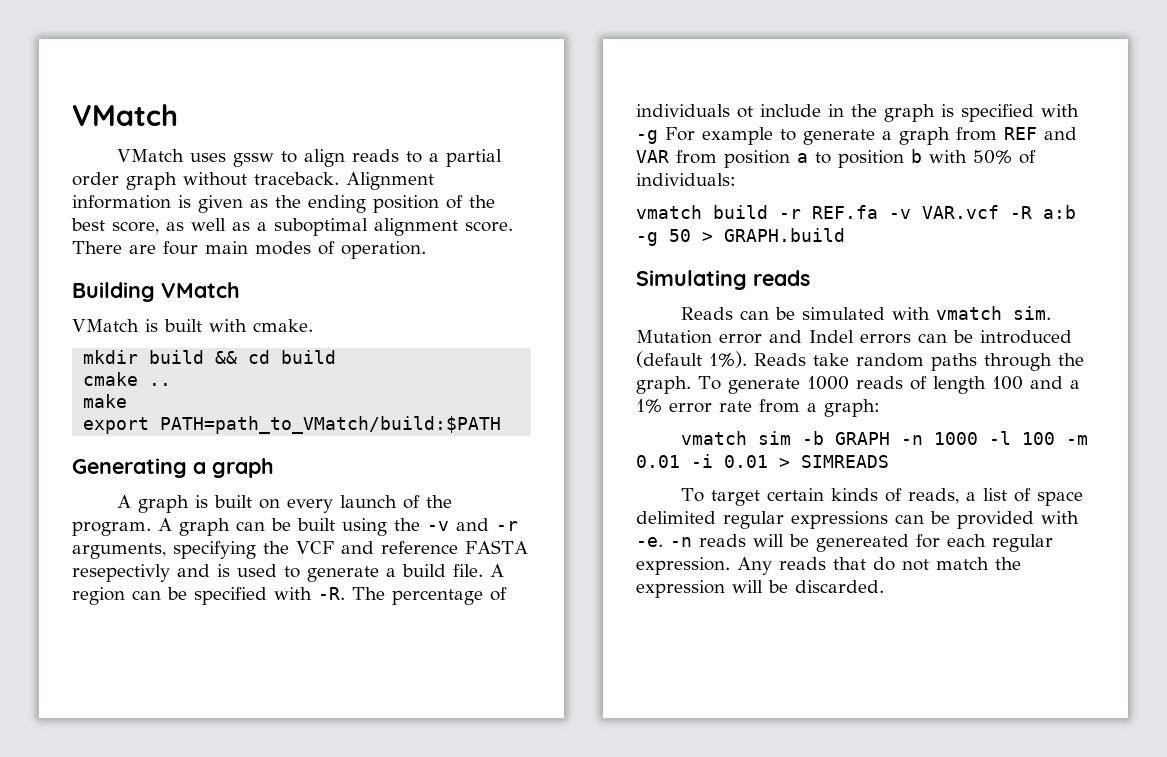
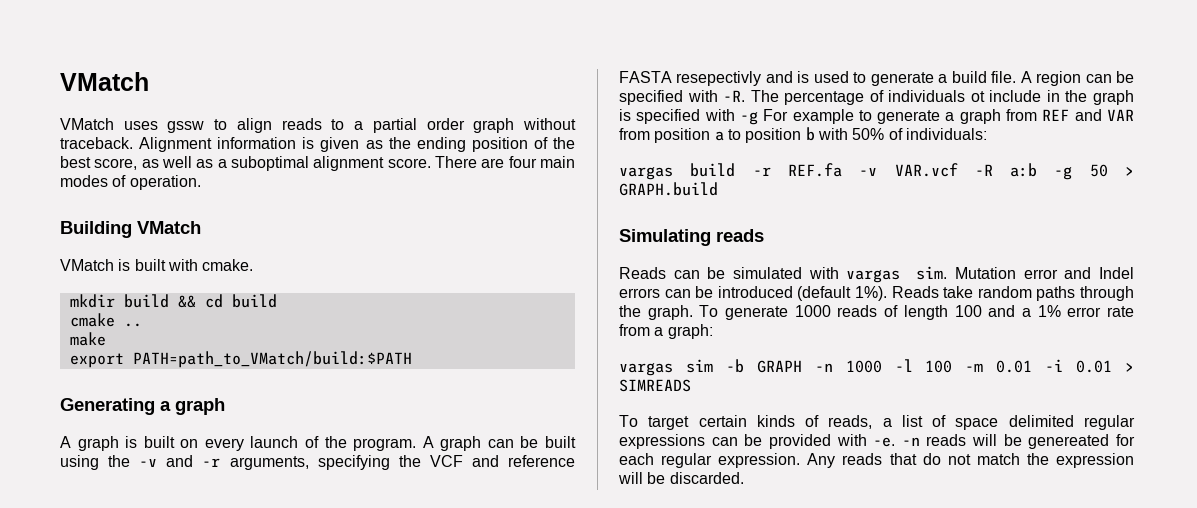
[636,205,702,219] vmatch -> [619,166,673,180] vargas
[936,306,1003,320] vmatch -> [846,269,901,283] vargas
[681,431,748,445] vmatch -> [619,362,673,376] vargas

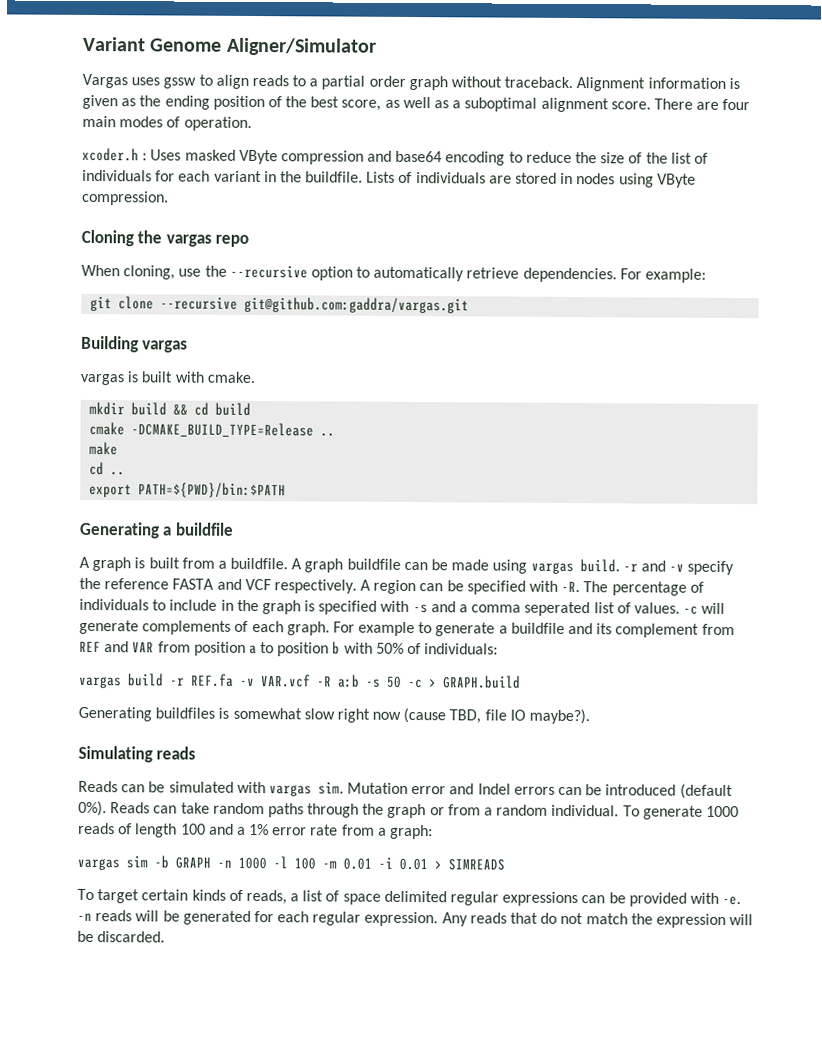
[60,72,149,91] [60,118,114,130] VMatch // VMatch -> [83,36,377,56] [82,73,128,89] Variant Genome Aligner/Simulator // Vargas
(201, 182) none -> [82,147,708,166] [82,169,696,188] [82,190,169,206] [81,229,250,247] [81,264,707,283] [90,295,470,314] // xcoder.h : Uses masked VByte compression and base64 encoding to reduce the size of the list of individuals for each variant in the buildfile. Lists of individuals are stored in nodes using VByte compression. // Cloning the vargas repo // When cloning, use the --recursive option to automatically retrieve dependencies. For example: // git clone --recursive git@github.com:gaddra/vargas.git
[137,221,201,234] [60,259,114,271] VMatch // VMatch -> [142,340,189,353] [80,373,124,386] vargas // vargas
(115, 320) none -> [131,422,315,438] -DCMAKE_BUILD_TYPE=Release
(106, 339) none -> [89,461,126,476] // cd ..
[132,351,412,368] PATH=path_to_VMatch/build:$PATH -> [138,482,287,499] PATH=${PWD}/bin:$PATH
[175,398,225,415] graph -> [174,522,234,536] buildfile
[180,436,576,451] [60,455,575,470] [619,71,1017,86] on every launch of the program. A graph can be built using the -v and -r arguments, specifying the VCF and reference FASTA resepectivly and is used to generate a build file. -> [181,557,735,576] [79,577,357,594] from a buildfile. A graph buildfile can be made using vargas build. -r and -v specify the reference FASTA and VCF respectively.
[970,91,985,102] ot -> [152,599,167,611] to
[739,111,758,125] -g -> [412,601,726,617] [79,619,330,636] -s and a comma seperated list of values. -c will generate complements of each graph.
[959,109,1001,124] graph -> [510,622,700,638] buildfile and its complement
[1054,164,1108,180] -g 50 -> [366,675,423,689] -s 50 -c
(718, 189) none -> [78,706,591,725] // Generating buildfiles is somewhat slow right now (cause TBD, file IO maybe?).
[855,286,939,301] 1%). Reads -> [78,800,178,817] 0%). Reads can
[647,305,693,320] graph. -> [387,803,620,819] graph or from a random individual.
[1028,434,1110,449] genereated -> [182,910,251,925] generated

